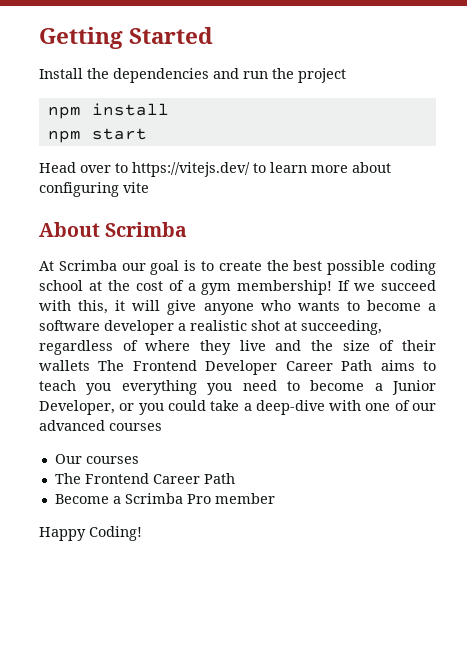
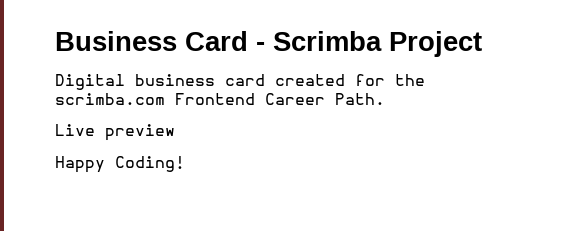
[39,27,214,49] [39,68,346,83] [47,103,169,119] [47,128,147,143] [39,162,391,177] [39,182,149,197] [39,222,188,237] [39,260,437,275] [39,280,436,295] [39,300,437,315] [39,320,382,335] [39,340,437,355] [39,360,436,375] [39,380,436,395] [39,400,437,415] [39,420,162,431] [54,454,139,464] [54,473,235,484] [54,493,275,504] Getting Started // Install the dependencies and run the project // npm install // npm start // Head over to https://vitejs.dev/ to learn more about configuring vite // About Scrimba // At Scrimba our goal is to create the best possible coding school at the cost of a gym membership! If we succeed with this, it will give anyone who wants to become a software developer a realistic shot at succeeding, regardless of where they live and the size of their wallets The Frontend Developer Career Path aims to teach you everything you need to become a Junior Developer, or you could take a deep-dive with one of our advanced courses // Our courses // The Frontend Career Path // Become a Scrimba Pro member -> [55,31,482,57] [55,74,425,90] [55,93,385,105] [55,124,175,141] Business Card - Scrimba Project // Digital business card created for the scrimba.com Frontend Career Path. // Live preview

